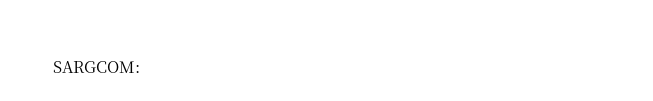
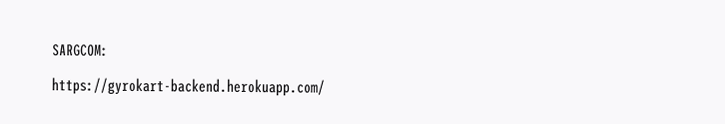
(140, 67) none -> [51,77,325,97] // https://gyrokart-backend.herokuapp.com/

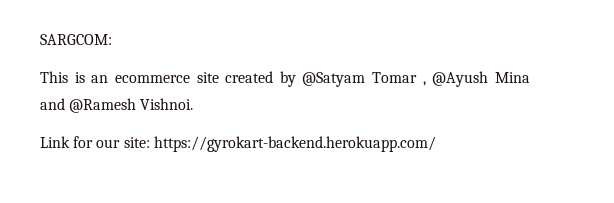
(109, 50) none -> [40,71,530,87] [40,98,194,113] [40,136,150,148] This is an ecommerce site created by @Satyam Tomar , @Ayush Mina and @Ramesh Vishnoi. // Link for our site:

